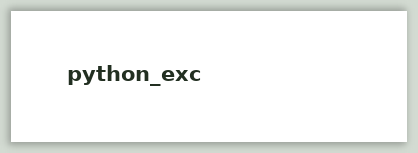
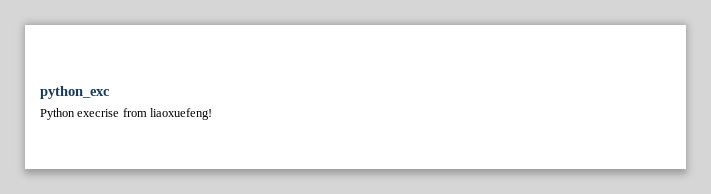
(201, 75) none -> [40,108,213,120] // Python execrise from liaoxuefeng!

